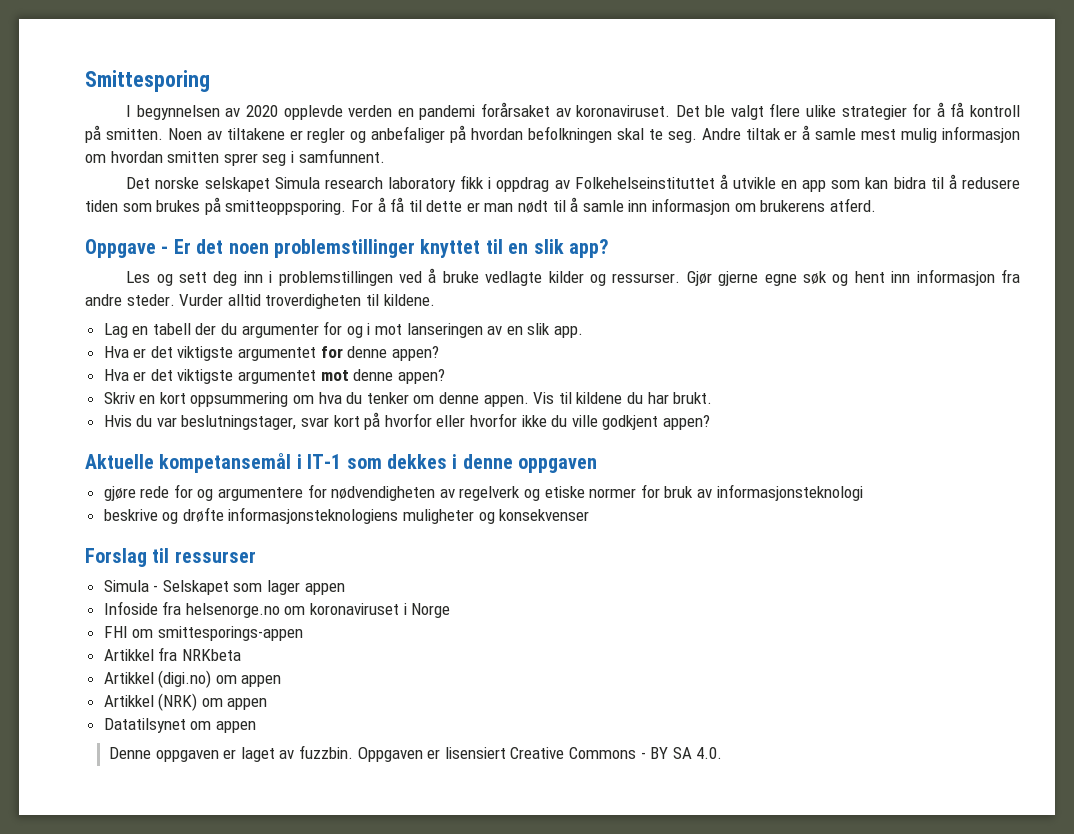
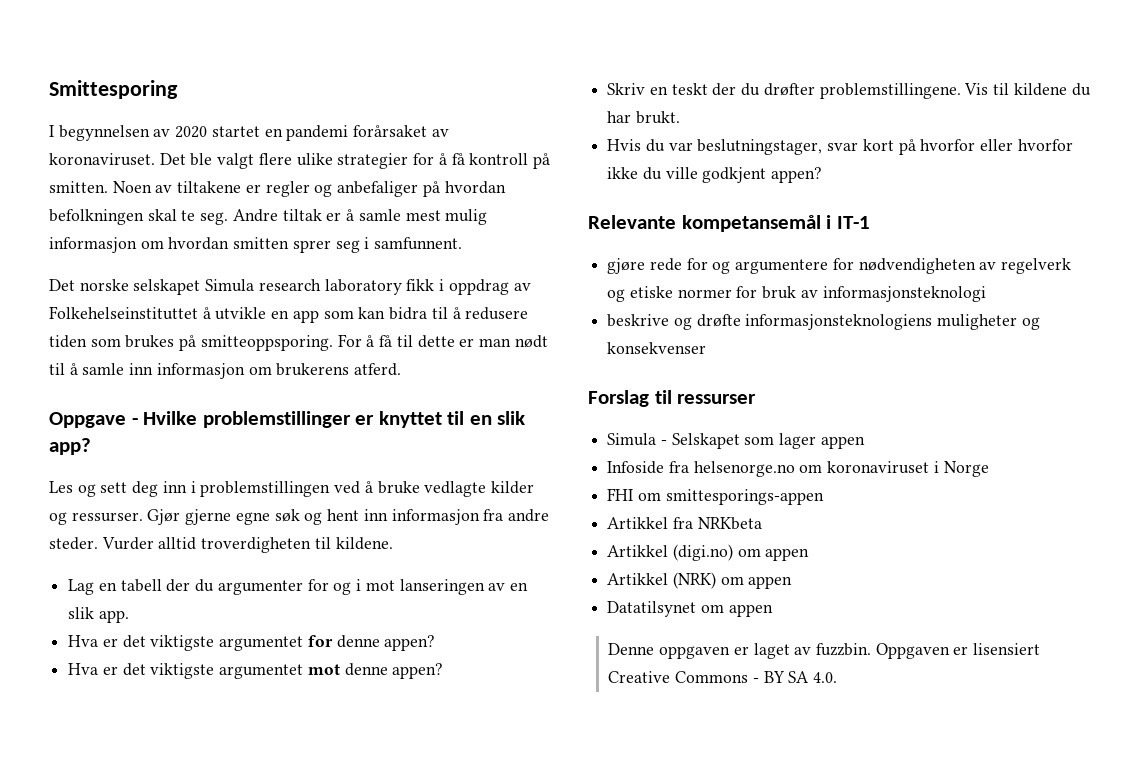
[283,105,393,120] opplevde verden -> [211,126,260,137] startet
[173,239,415,258] Er det noen problemstillinger -> [143,411,375,428] Hvilke problemstillinger er
[159,392,529,407] kort oppsummering om hva du tenker om denne appen. -> [671,83,961,99] teskt der du drøfter problemstillingene.
[85,454,154,469] Aktuelle -> [588,215,676,229] Relevante
[346,454,598,473] som dekkes i denne oppgaven -> (870, 222) none

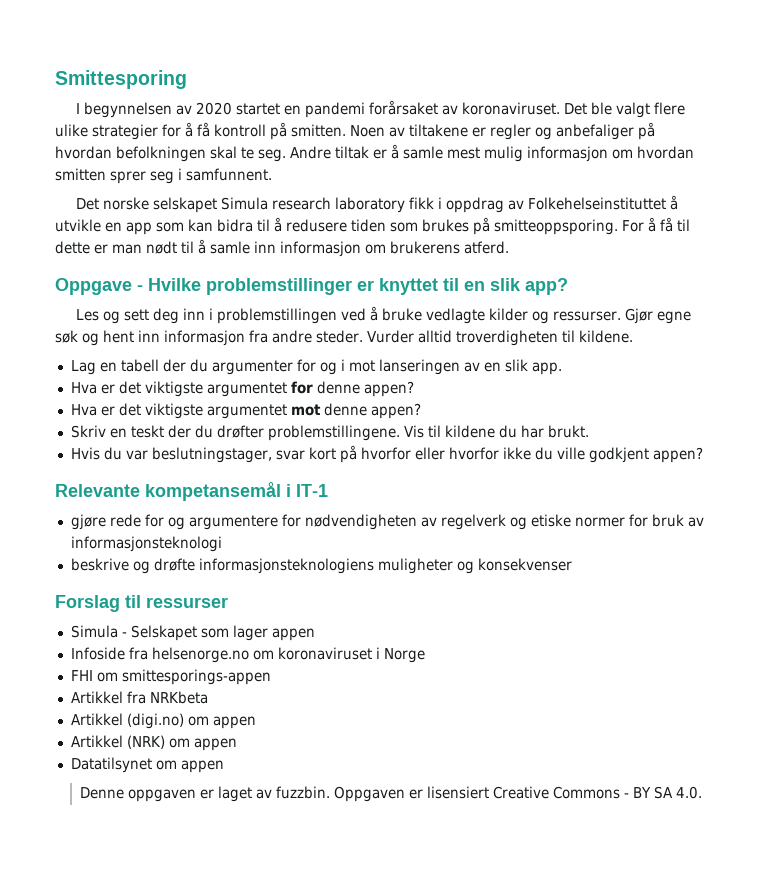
[185,509,232,525] gjerne -> (653, 316) none

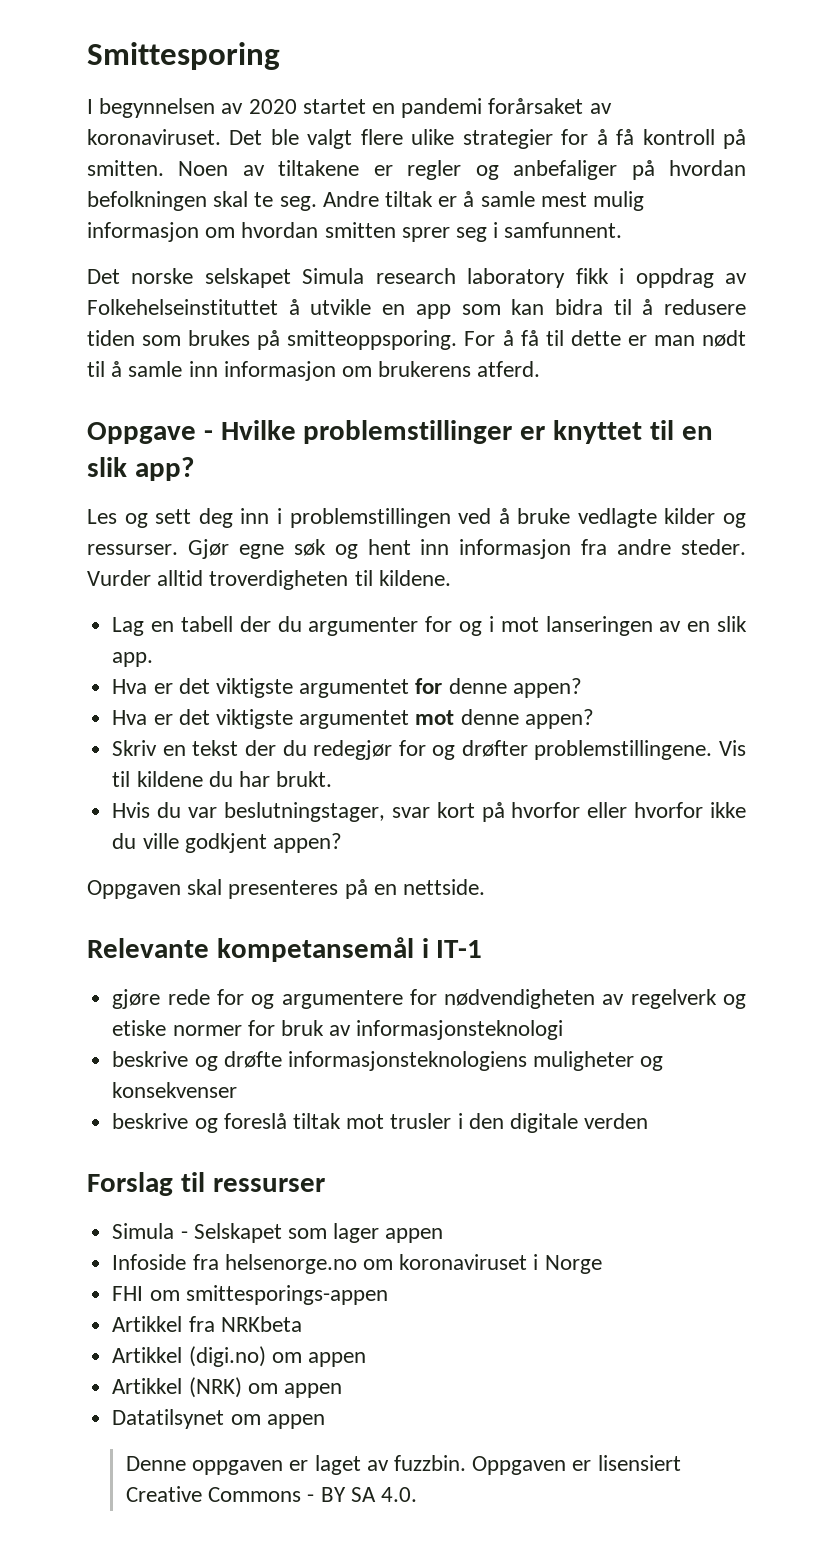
[130,425,213,438] teskt der du -> [192,740,456,760] tekst der du redegjør for og
(703, 455) none -> [87,879,486,899] // Oppgaven skal presenteres på en nettside.
(572, 564) none -> [112,1113,649,1133] // beskrive og foreslå tiltak mot trusler i den digitale verden

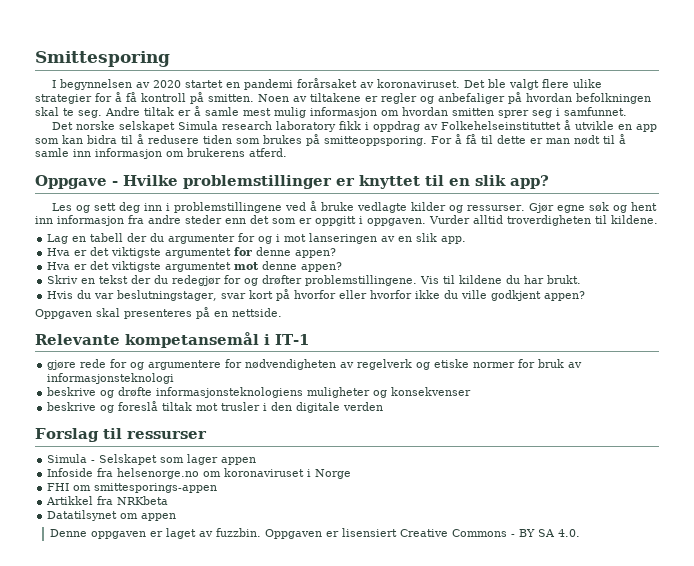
[504,222,623,238] samfunnent. -> [564,107,627,116] samfunnet.
[289,508,451,528] problemstillingen -> [173,202,282,213] problemstillingene
[680,539,746,555] steder. -> [185,215,426,226] steder enn det som er oppgitt i oppgaven.
[112,1346,366,1367] [112,1377,342,1398] // Artikkel (digi.no) om appen // Artikkel (NRK) om appen -> (169, 500) none

